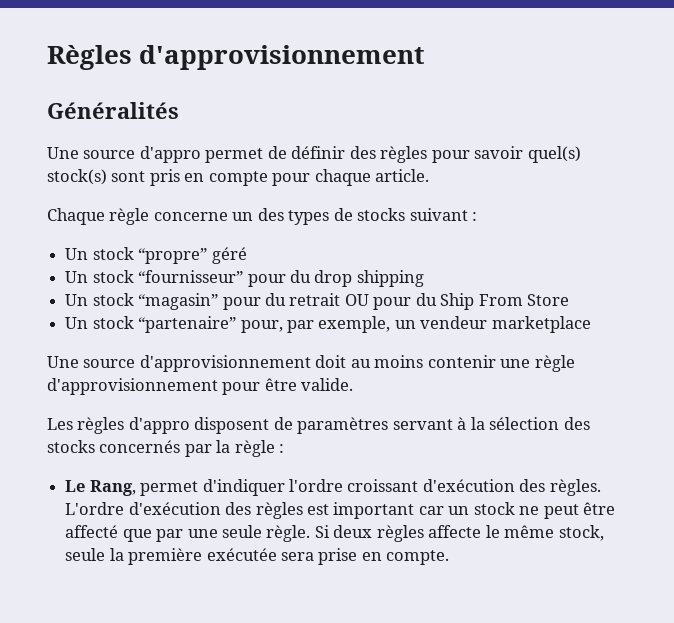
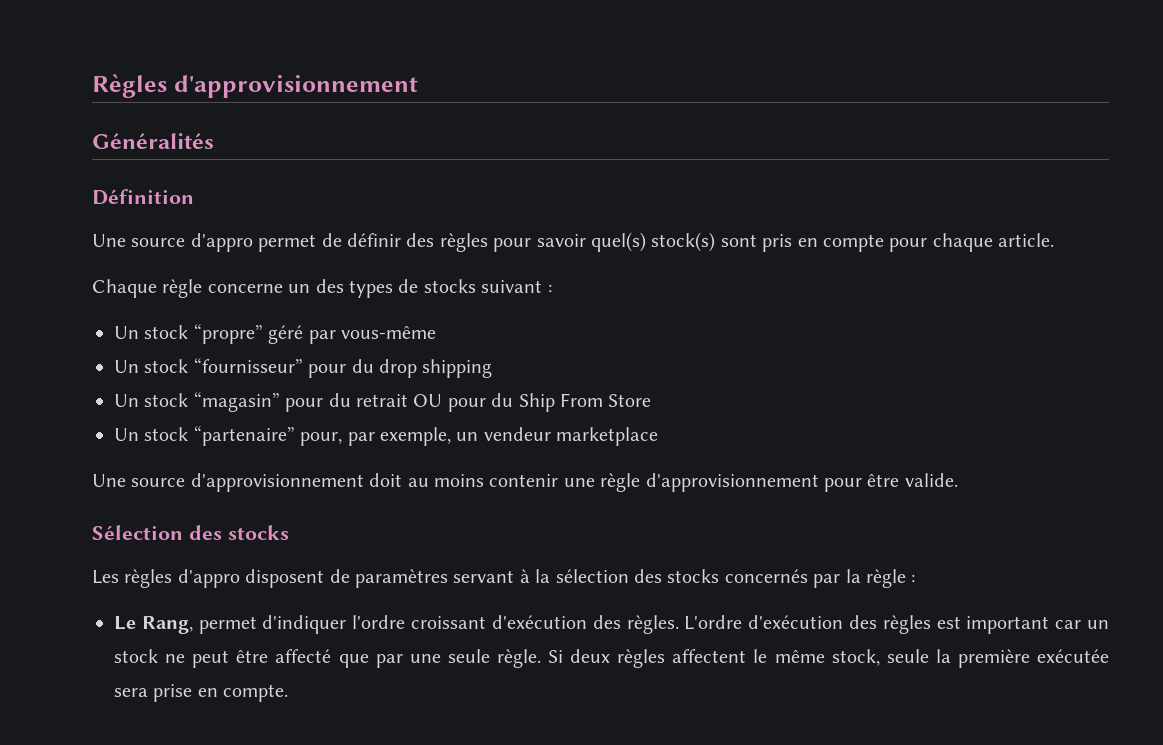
(179, 110) none -> [92,189,194,205] // Définition
(247, 255) none -> [308,326,436,344] par vous-même
(354, 384) none -> [92,525,289,540] // Sélection des stocks
[428,525,482,538] affecte -> [672,649,747,663] affectent

